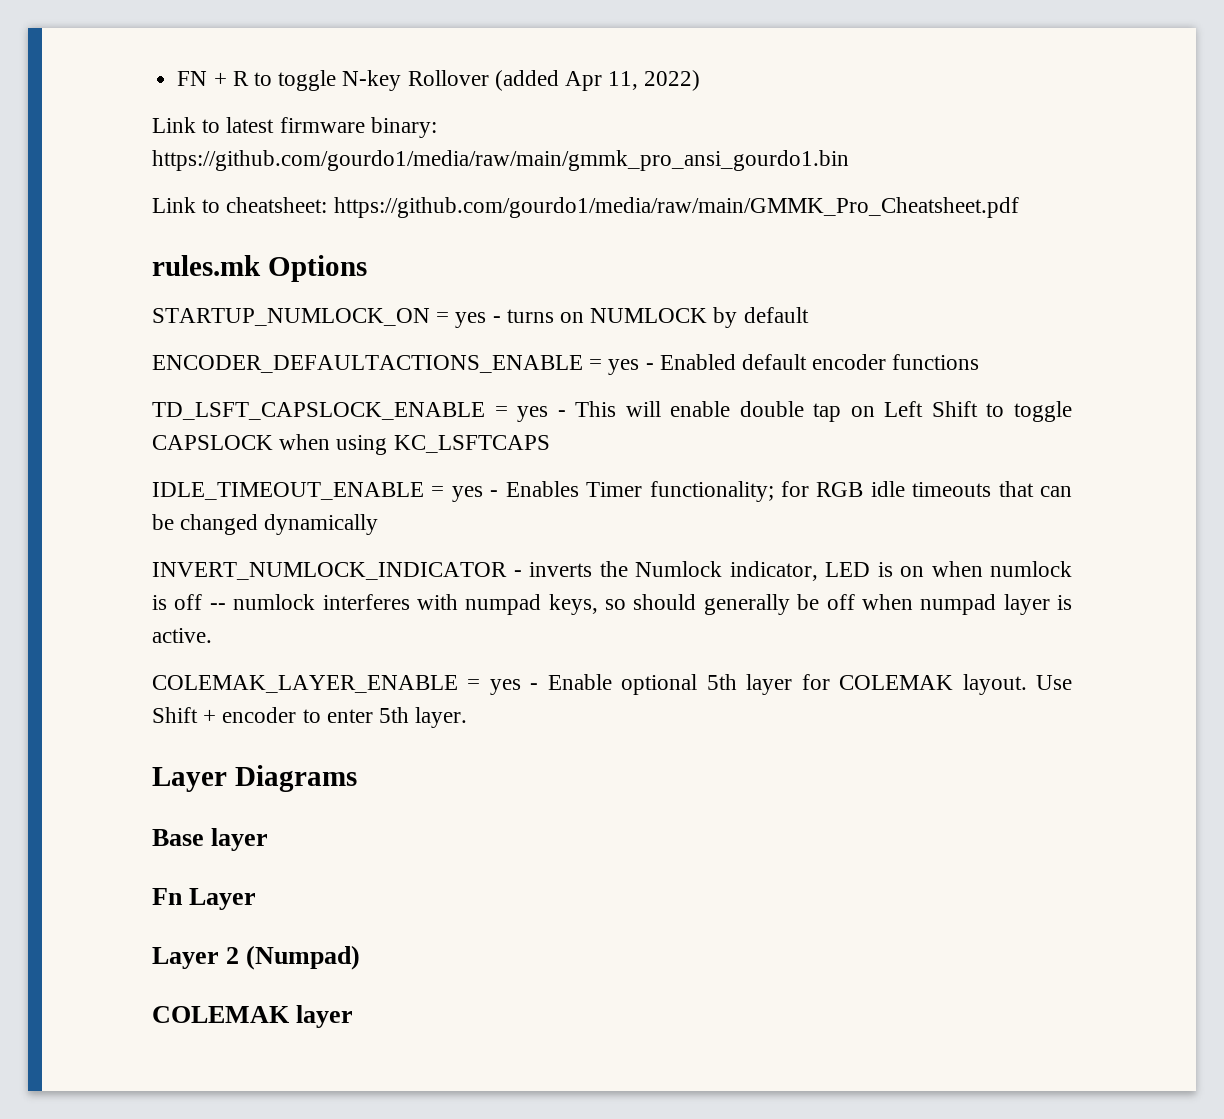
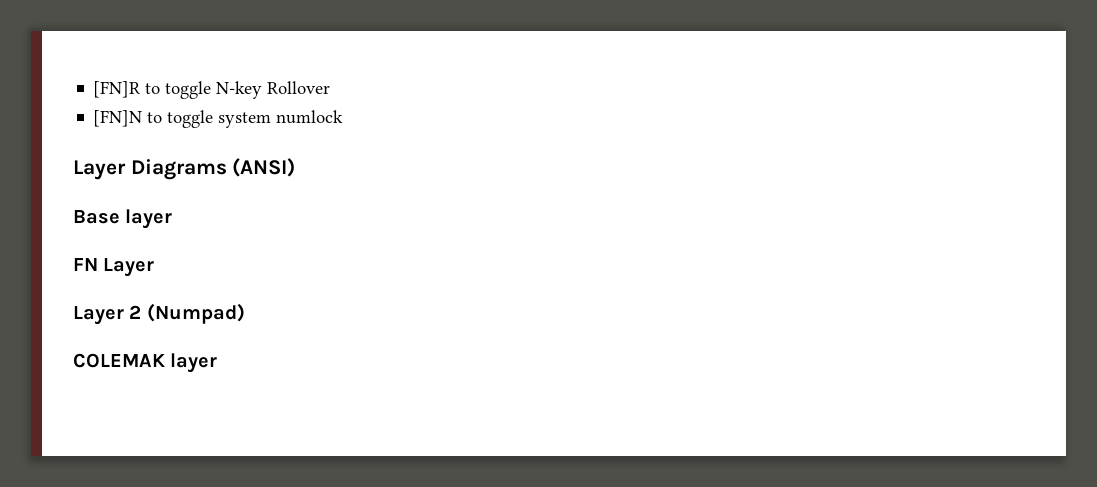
[177,71,249,86] FN + R -> [93,81,141,98] [FN]R
[494,70,701,91] [152,117,437,138] [152,150,849,171] [152,197,1019,218] [152,255,367,282] [152,307,809,328] [152,354,980,375] [152,401,1072,422] [152,434,550,455] [152,481,1072,502] [152,514,379,535] [152,561,1072,581] [152,594,1072,615] [152,628,212,643] [152,674,1073,695] [152,707,468,728] (added Apr 11, 2022) // Link to latest firmware binary: https://github.com/gourdo1/media/raw/main/gmmk_pro_ansi_gourdo1.bin // Link to cheatsheet: https://github.com/gourdo1/media/raw/main/GMMK_Pro_Cheatsheet.pdf // rules.mk Options // STARTUP_NUMLOCK_ON = yes - turns on NUMLOCK by default // ENCODER_DEFAULTACTIONS_ENABLE = yes - Enabled default encoder functions // TD_LSFT_CAPSLOCK_ENABLE = yes - This will enable double tap on Left Shift to toggle CAPSLOCK when using KC_LSFTCAPS // IDLE_TIMEOUT_ENABLE = yes - Enables Timer functionality; for RGB idle timeouts that can be changed dynamically // INVERT_NUMLOCK_INDICATOR - inverts the Numlock indicator, LED is on when numlock is off -- numlock interferes with numpad keys, so should generally be off when numpad layer is active. // COLEMAK_LAYER_ENABLE = yes - Enable optional 5th layer for COLEMAK layout. Use Shift + encoder to enter 5th layer. -> [93,110,344,128] // [FN]N to toggle system numlock
(357, 778) none -> [232,158,296,177] (ANSI)
[152,888,183,905] Fn -> [73,258,98,271] FN

